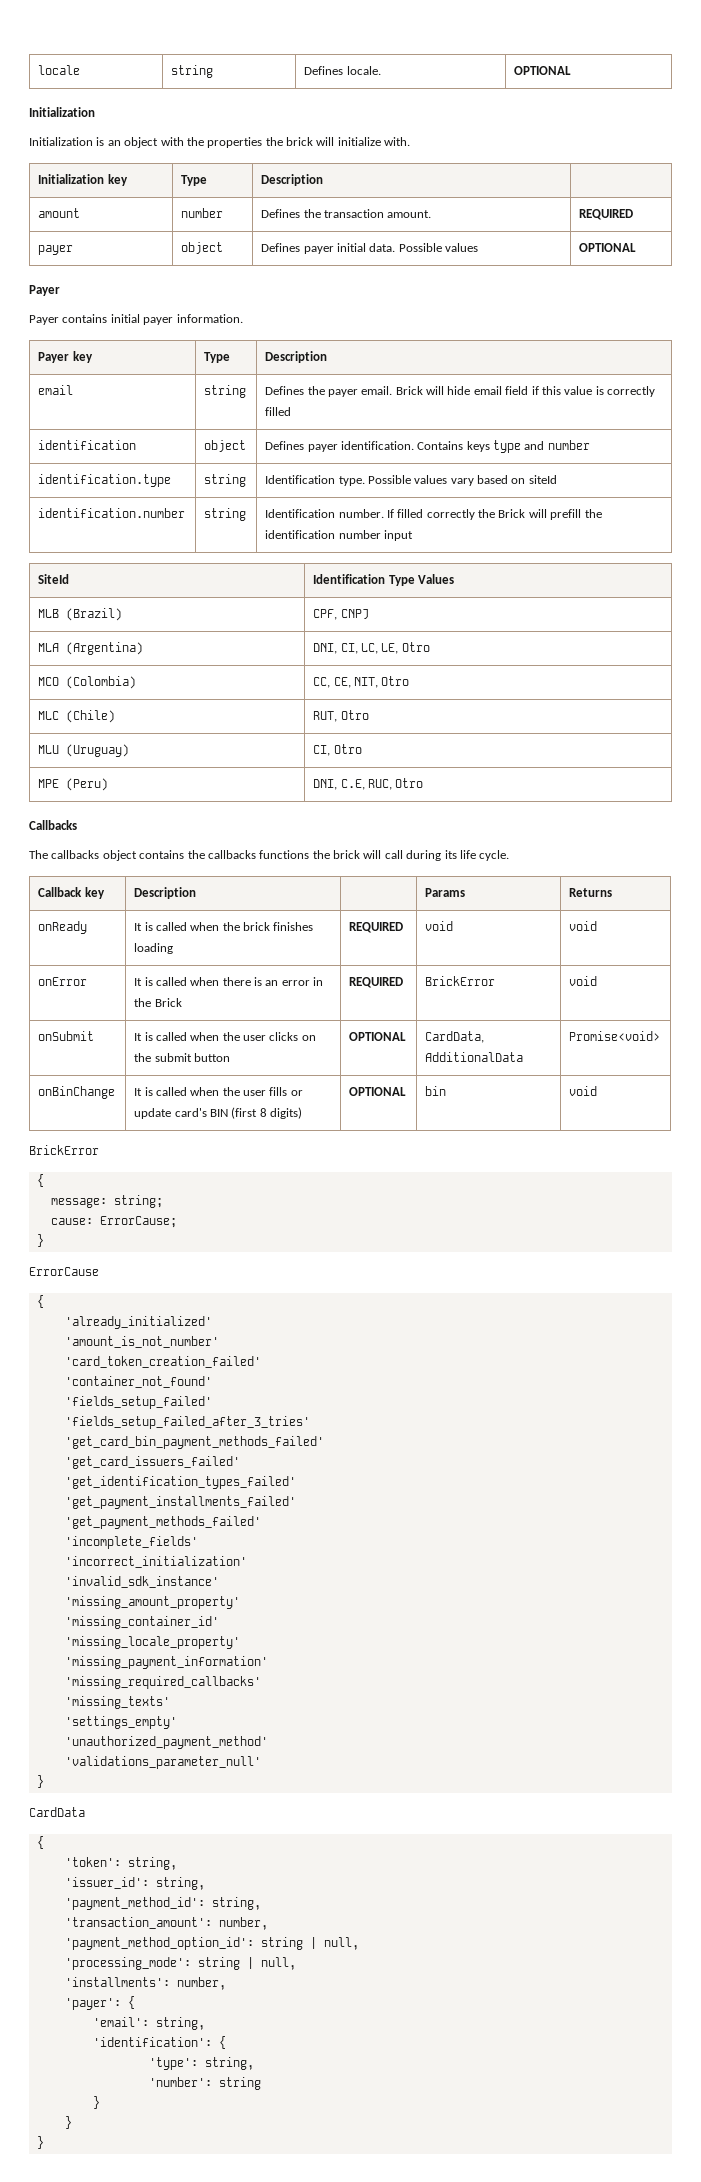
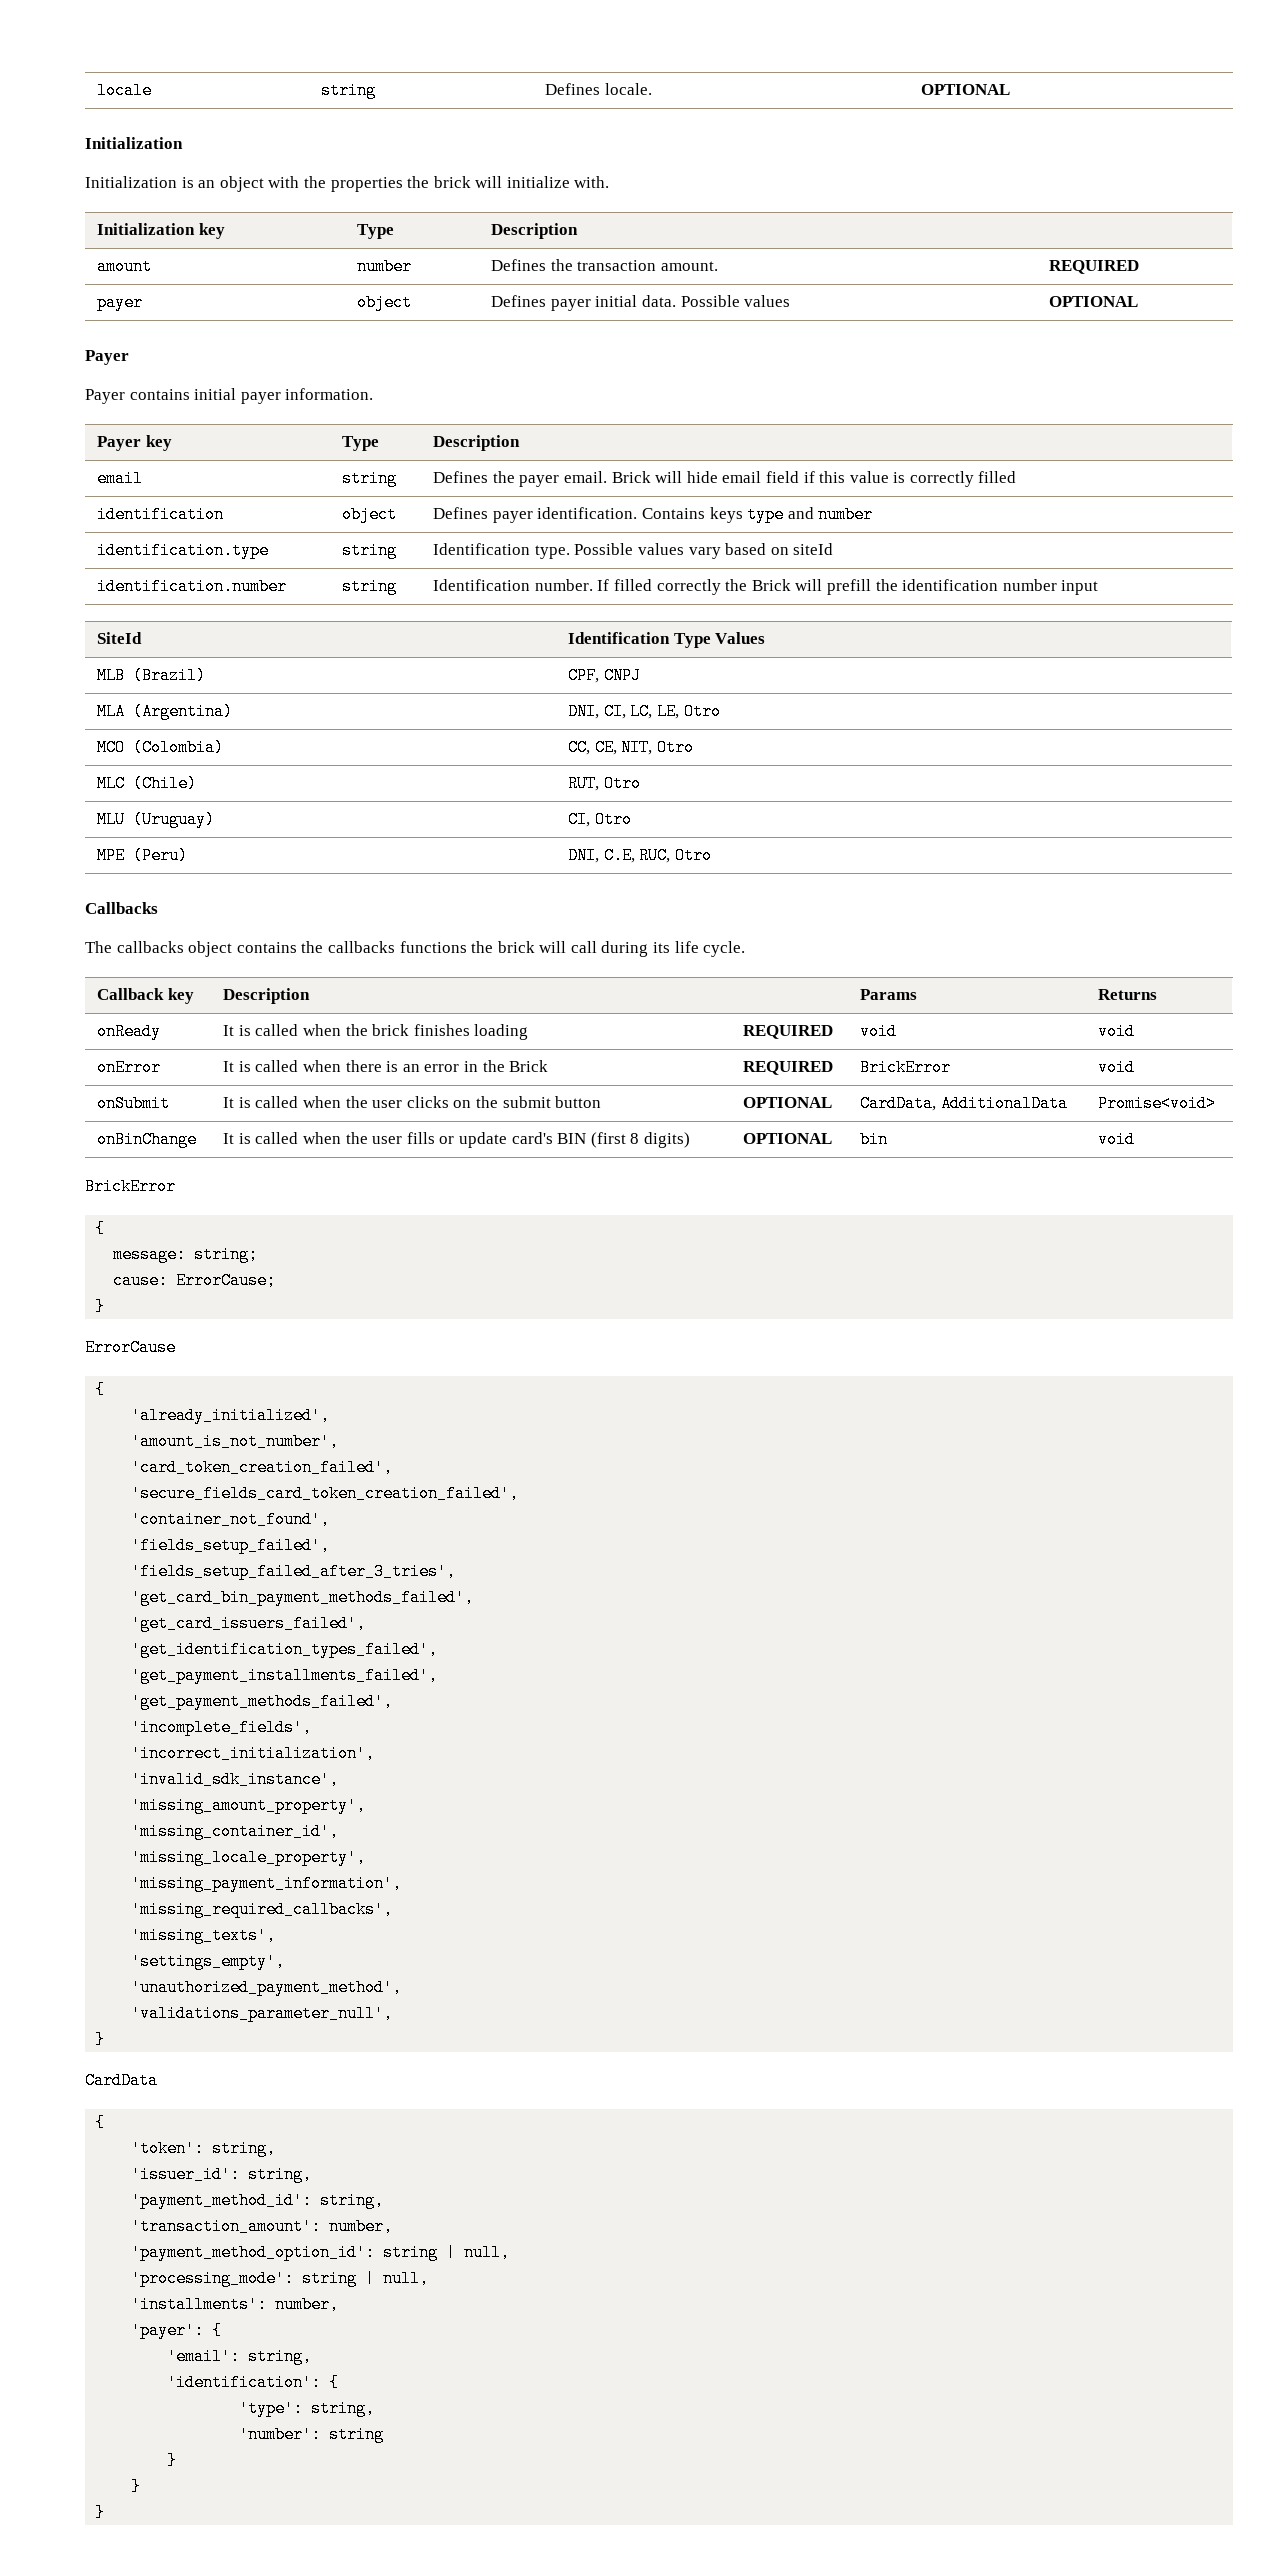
[64,1316,212,1329] [64,1336,219,1348] [64,1356,261,1368] [64,1376,212,1388] [64,1396,212,1409] [64,1416,310,1429] [64,1436,324,1449] [64,1456,240,1469] [64,1476,296,1489] [64,1496,296,1509] [64,1516,261,1529] [64,1536,198,1549] [64,1556,247,1568] [64,1576,219,1588] [64,1596,240,1609] [64,1616,219,1629] [64,1636,240,1649] [64,1656,268,1669] [64,1676,261,1689] [64,1696,170,1709] [64,1716,177,1729] [64,1736,268,1749] [64,1756,261,1769] 'already_initialized' // 'amount_is_not_number' // 'card_token_creation_failed' // 'container_not_found' // 'fields_setup_failed' // 'fields_setup_failed_after_3_tries' // 'get_card_bin_payment_methods_failed' // 'get_card_issuers_failed' // 'get_identification_types_failed' // 'get_payment_installments_failed' // 'get_payment_methods_failed' // 'incomplete_fields' // 'incorrect_initialization' // 'invalid_sdk_instance' // 'missing_amount_property' // 'missing_container_id' // 'missing_locale_property' // 'missing_payment_information' // 'missing_required_callbacks' // 'missing_texts' // 'settings_empty' // 'unauthorized_payment_method' // 'validations_parameter_null' -> [131,1407,331,1424] [131,1433,340,1450] [131,1459,394,1476] [131,1485,520,1502] [131,1511,331,1528] [131,1537,331,1554] [131,1563,457,1580] [131,1589,475,1606] [131,1615,367,1632] [131,1641,439,1658] [131,1667,439,1684] [131,1693,394,1710] [131,1719,313,1736] [131,1745,376,1762] [131,1771,340,1788] [131,1797,367,1814] [131,1823,340,1840] [131,1849,367,1866] [131,1875,403,1892] [131,1901,394,1918] [131,1927,277,1944] [131,1953,286,1970] [131,1979,403,1996] [131,2005,394,2022] 'already_initialized', // 'amount_is_not_number', // 'card_token_creation_failed', // 'secure_fields_card_token_creation_failed', // 'container_not_found', // 'fields_setup_failed', // 'fields_setup_failed_after_3_tries', // 'get_card_bin_payment_methods_failed', // 'get_card_issuers_failed', // 'get_identification_types_failed', // 'get_payment_installments_failed', // 'get_payment_methods_failed', // 'incomplete_fields', // 'incorrect_initialization', // 'invalid_sdk_instance', // 'missing_amount_property', // 'missing_container_id', // 'missing_locale_property', // 'missing_payment_information', // 'missing_required_callbacks', // 'missing_texts', // 'settings_empty', // 'unauthorized_payment_method', // 'validations_parameter_null',

